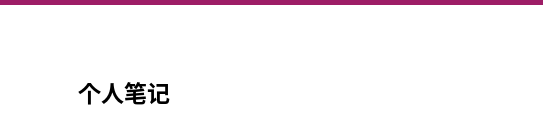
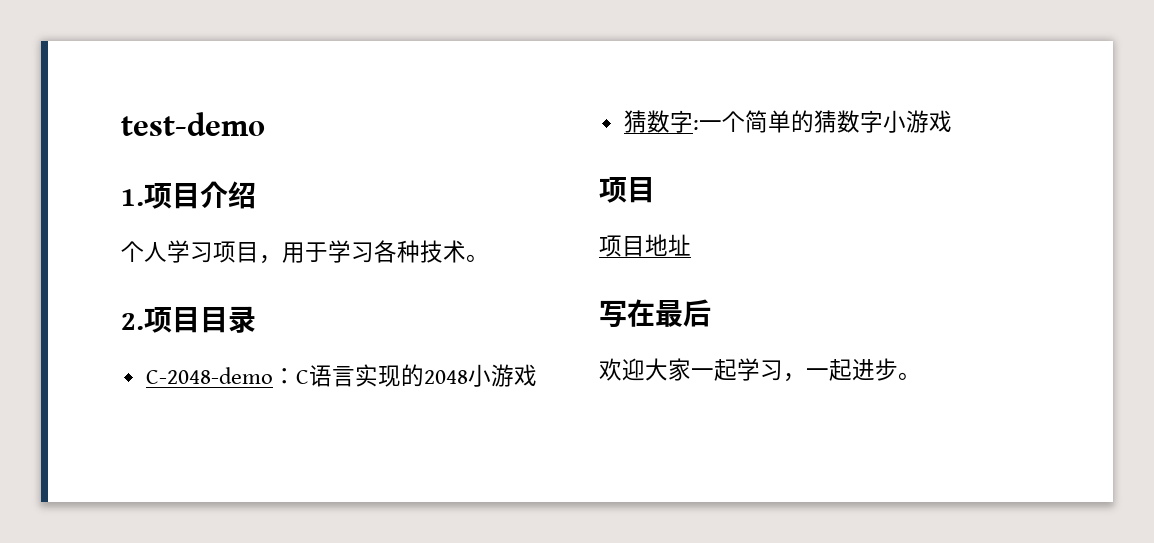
[78,82,170,105] 个人笔记 -> [121,112,265,136] [121,181,256,209] [121,240,489,264] [121,306,256,333] [145,364,537,387] [623,110,952,133] [599,177,655,203] [599,234,691,257] [599,299,711,328] [599,358,921,382] test-demo // 1.项目介绍 // 个人学习项目，用于学习各种技术。 // 2.项目目录 // C-2048-demo：C语言实现的2048小游戏 // 猜数字:一个简单的猜数字小游戏 // 项目 // 项目地址 // 写在最后 // 欢迎大家一起学习，一起进步。

